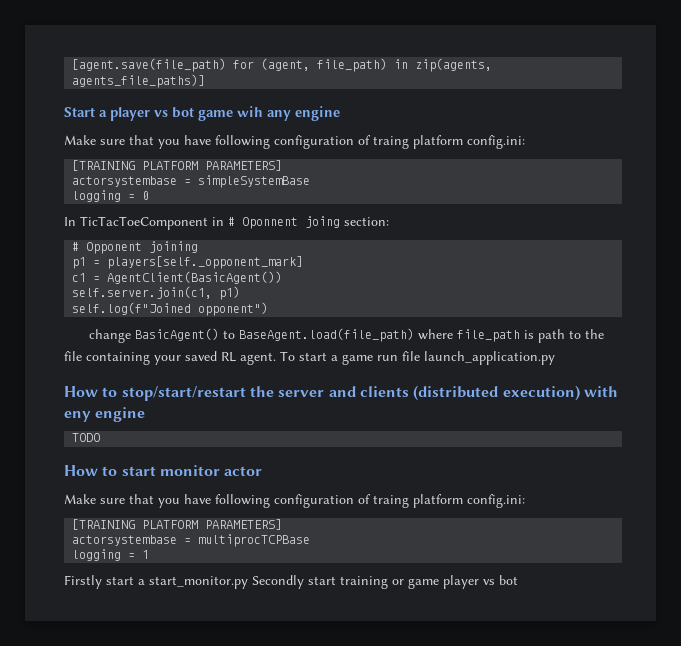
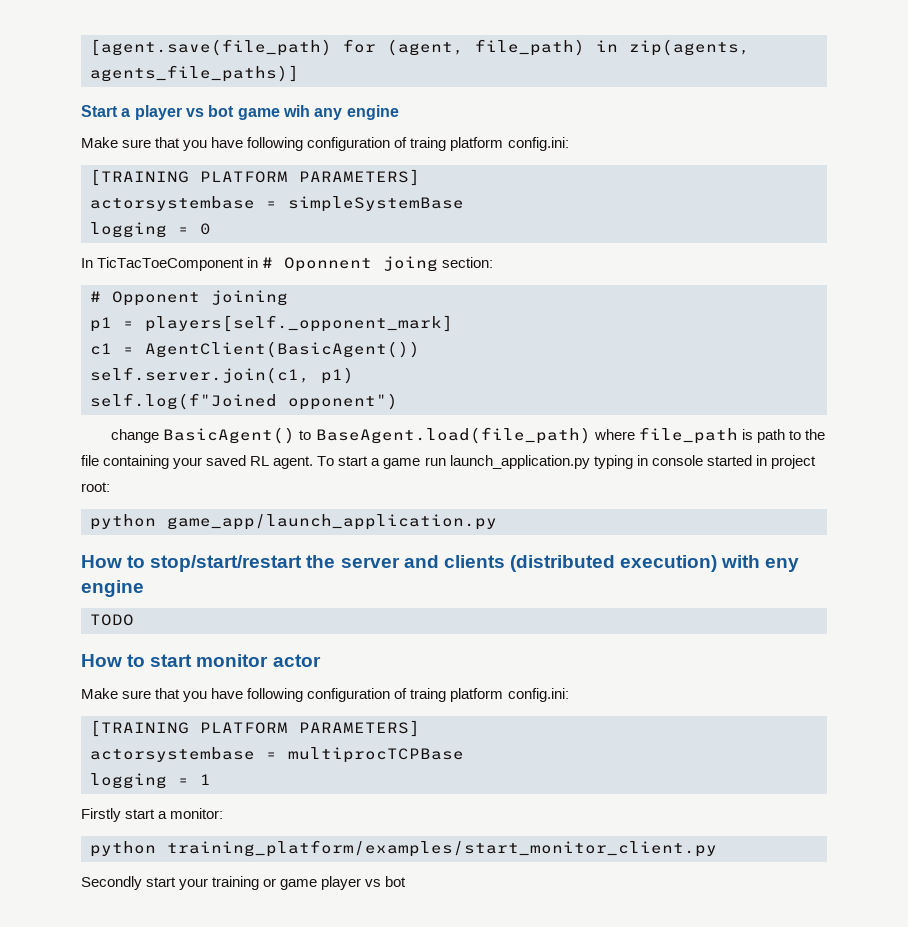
[402,351,420,361] file -> (446, 461) none
(555, 358) none -> [593,455,816,469] [81,482,110,492] [90,514,497,530] typing in console started in project root: // python game_app/launch_application.py
[149,576,248,589] start_monitor.py -> [170,808,224,819] [90,840,717,857] monitor: // python training_platform/examples/start_monitor_client.py //
(336, 580) none -> [179,878,209,890] your

